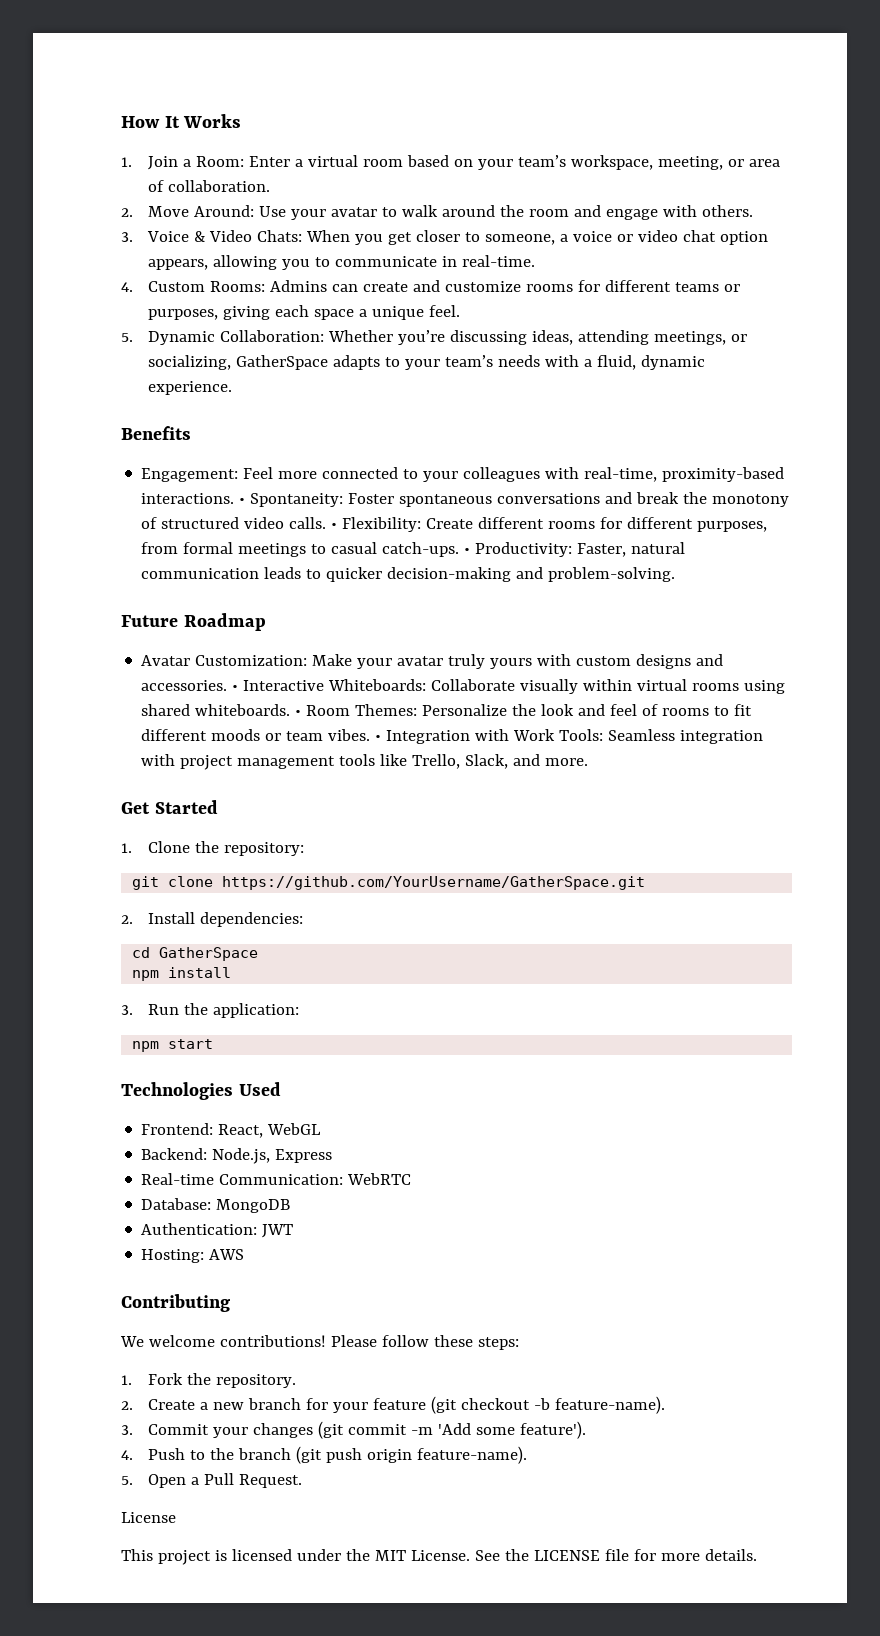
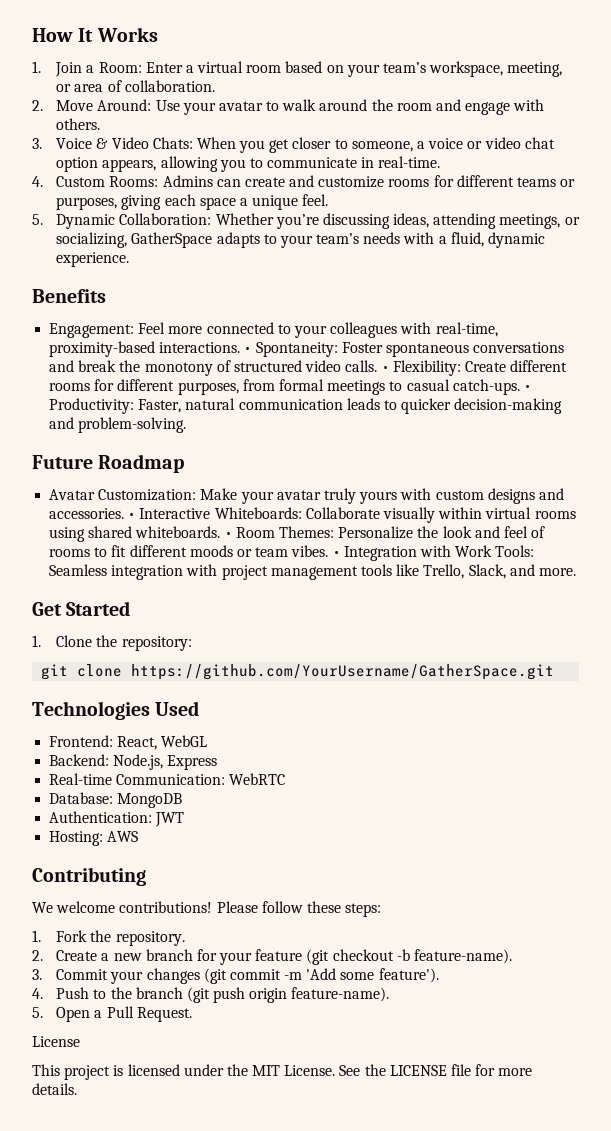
[121,912,304,927] [132,947,259,961] [132,967,232,981] [121,1003,300,1018] [132,1039,214,1052] // 2. Install dependencies: // cd GatherSpace // npm install // 3. Run the application: // npm start -> (555, 672) none

